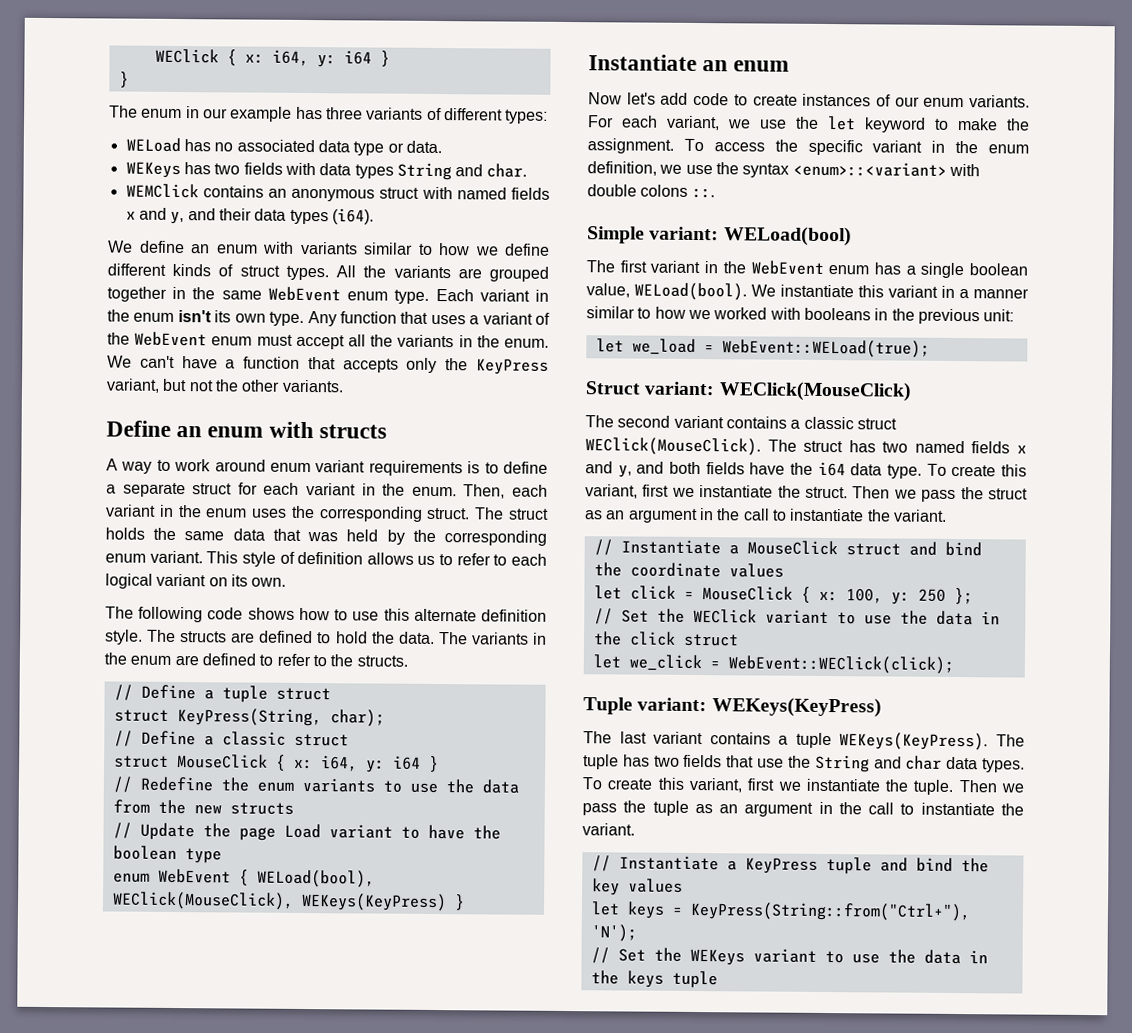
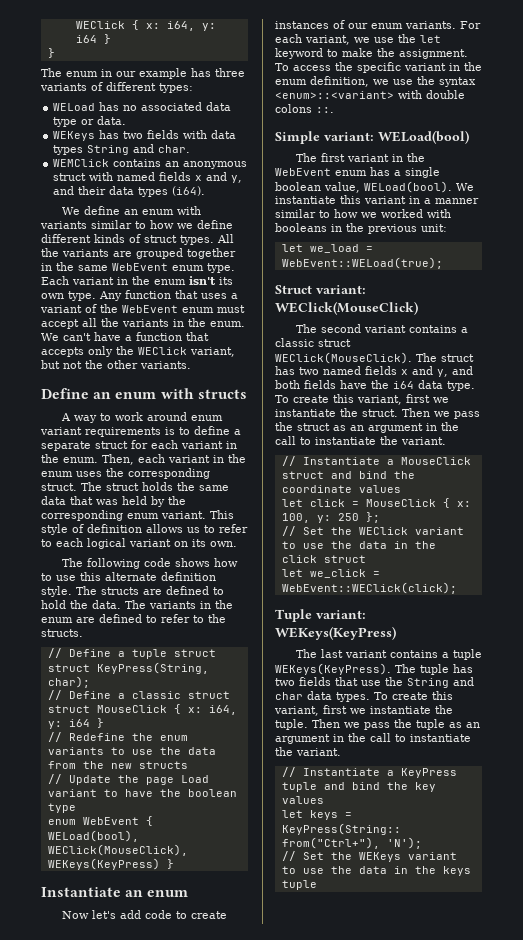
[475,358,549,375] KeyPress -> [138,347,187,355] WEClick

